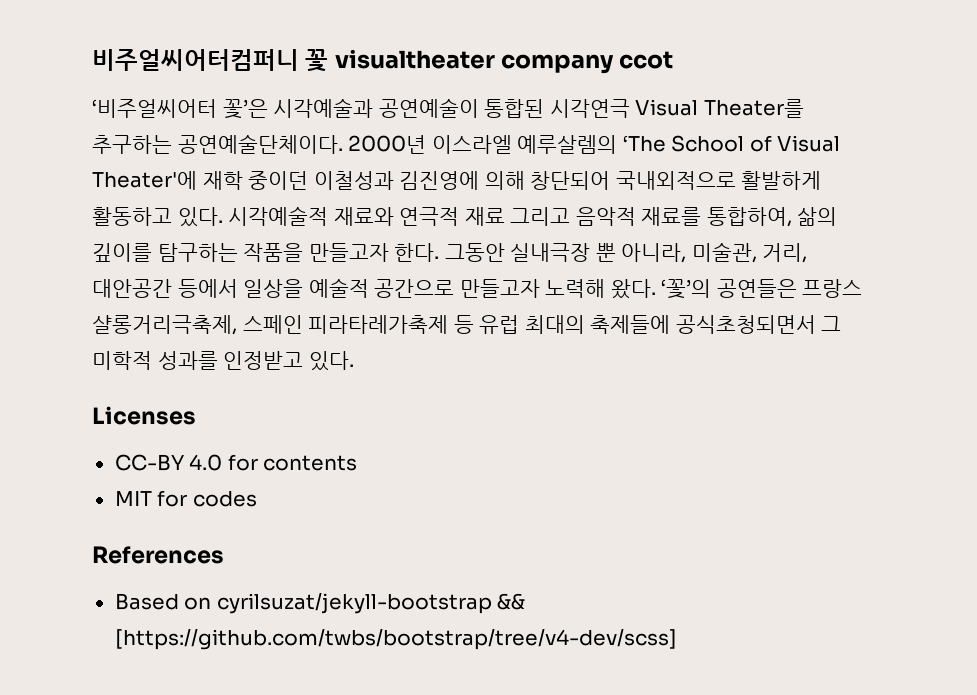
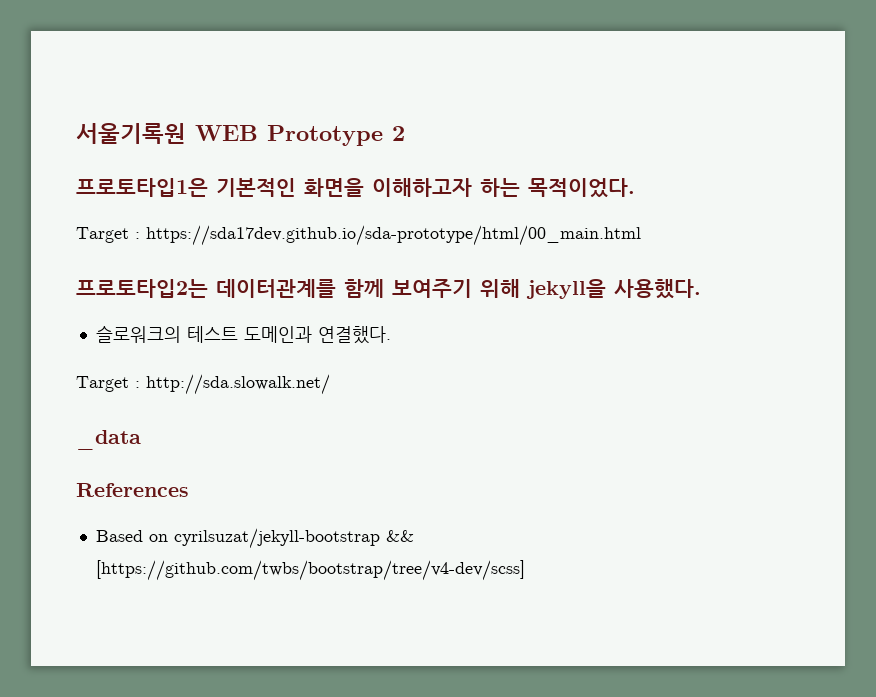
[92,49,674,74] [92,98,804,119] [92,134,841,154] [92,171,822,190] [92,206,838,227] [92,242,808,263] [92,278,863,299] [92,315,842,335] [92,351,354,371] [92,406,196,425] [114,454,358,471] [114,490,257,507] 비주얼씨어터컴퍼니 꽃 visualtheater company ccot // ‘비주얼씨어터 꽃’은 시각예술과 공연예술이 통합된 시각연극 Visual Theater를 추구하는 공연예술단체이다. 2000년 이스라엘 예루살렘의 ‘The School of Visual Theater'에 재학 중이던 이철성과 김진영에 의해 창단되어 국내외적으로 활발하게 활동하고 있다. 시각예술적 재료와 연극적 재료 그리고 음악적 재료를 통합하여, 삶의 깊이를 탐구하는 작품을 만들고자 한다. 그동안 실내극장 뿐 아니라, 미술관, 거리, 대안공간 등에서 일상을 예술적 공간으로 만들고자 노력해 왔다. ‘꽃’의 공연들은 프랑스 샬롱거리극축제, 스페인 피라타레가축제 등 유럽 최대의 축제들에 공식초청되면서 그 미학적 성과를 인정받고 있다. // Licenses // CC-BY 4.0 for contents // MIT for codes -> [76,123,405,146] [76,178,635,198] [76,225,641,246] [76,279,701,299] [95,325,391,344] [76,374,330,395] [76,430,141,450] 서울기록원 WEB Prototype 2 // 프로토타입1은 기본적인 화면을 이해하고자 하는 목적이었다. // Target : https://sda17dev.github.io/sda-prototype/html/00_main.html // 프로토타입2는 데이터관계를 함께 보여주기 위해 jekyll을 사용했다. // 슬로워크의 테스트 도메인과 연결했다. // Target : http://sda.slowalk.net/ // _data

